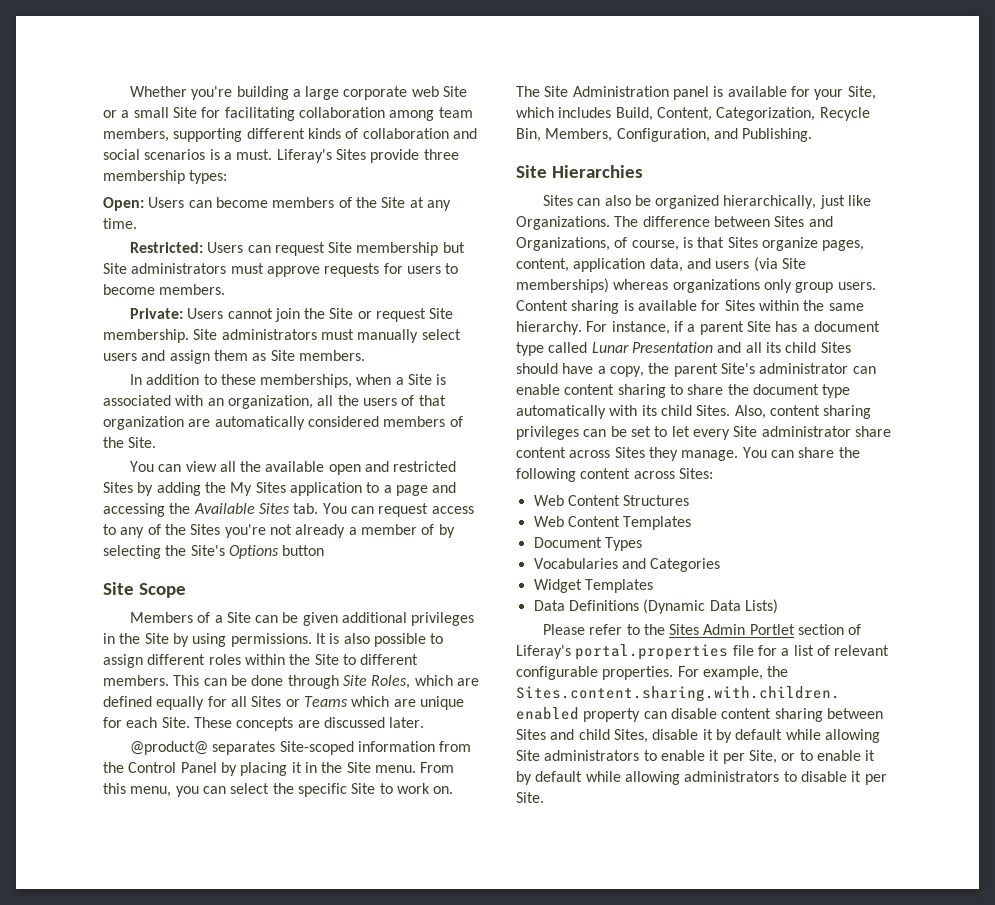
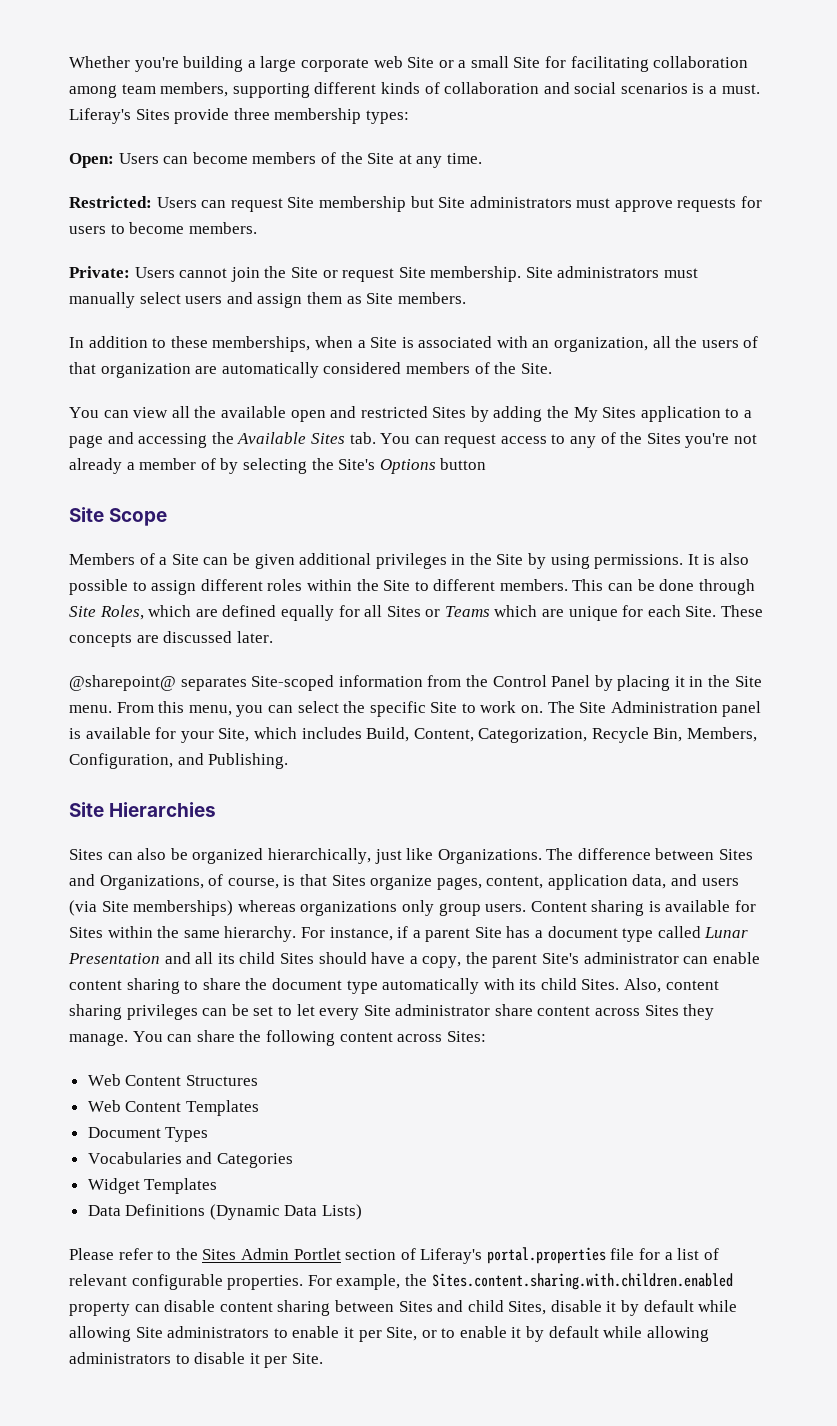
[129,741,208,755] @product@ -> [69,675,176,691] @sharepoint@

